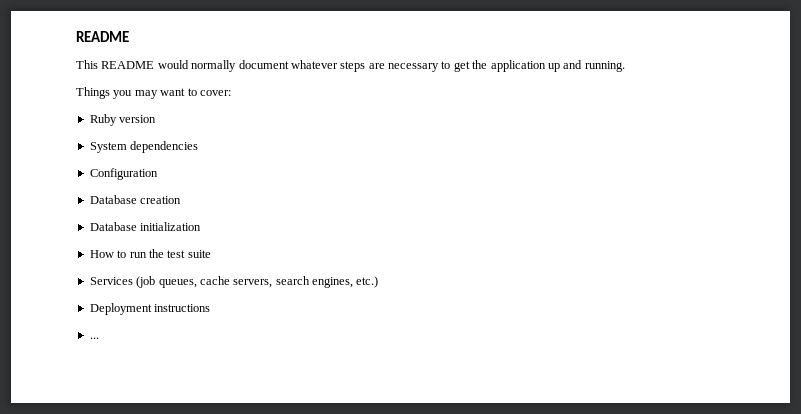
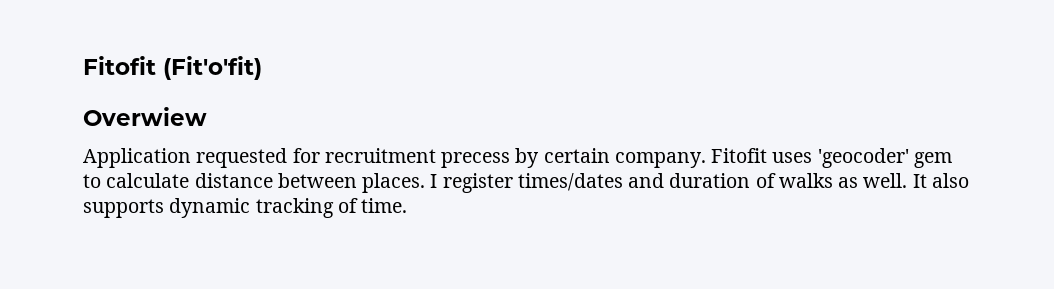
[76,31,129,42] [76,60,625,72] [76,87,231,99] [89,114,157,126] [89,141,199,153] [89,168,158,180] [89,195,182,204] [89,222,202,231] [89,249,211,258] [89,276,379,288] [89,303,211,315] [89,337,99,339] README // This README would normally document whatever steps are necessary to get the application up and running. // Things you may want to cover: // Ruby version // System dependencies // Configuration // Database creation // Database initialization // How to run the test suite // Services (job queues, cache servers, search engines, etc.) // Deployment instructions // ... -> [83,56,262,80] [83,107,207,126] [83,148,952,168] [83,173,969,193] [83,198,408,218] Fitofit (Fit'o'fit) // Overwiew // Application requested for recruitment precess by certain company. Fitofit uses 'geocoder' gem to calculate distance between places. I register times/dates and duration of walks as well. It also supports dynamic tracking of time.

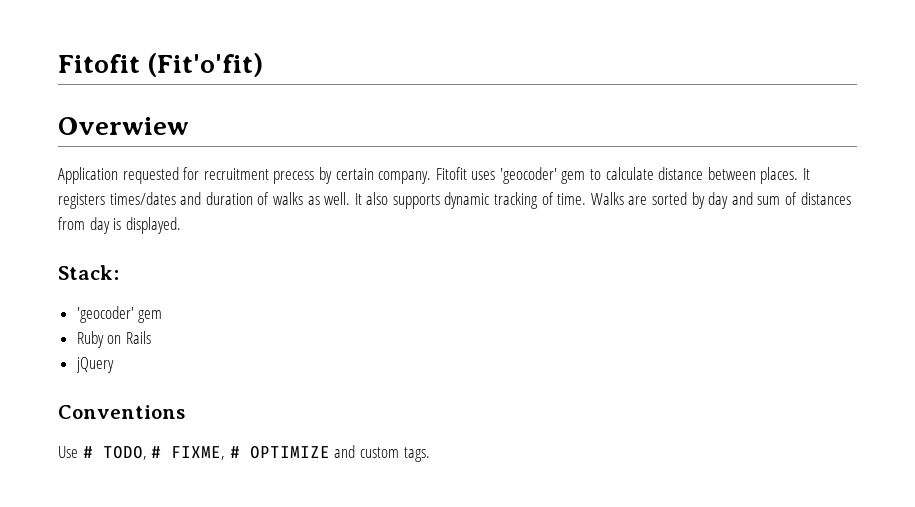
[430,173,513,193] I register -> [803,168,811,180] [58,193,105,209] It registers
(408, 205) none -> [590,192,851,209] [58,217,181,234] [58,265,119,280] [76,306,163,323] [76,331,151,348] [75,357,114,373] [58,405,185,419] [58,445,430,462] Walks are sorted by day and sum of distances from day is displayed. // Stack: // 'geocoder' gem // Ruby on Rails // jQuery // Conventions // Use # TODO, # FIXME, # OPTIMIZE and custom tags.

